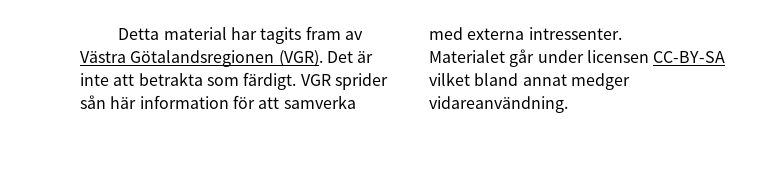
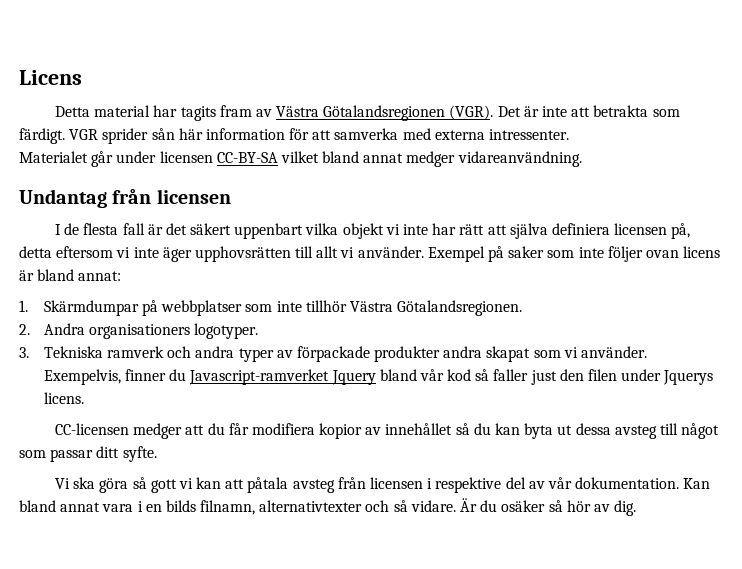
(118, 34) none -> [19,70,82,85] Licens //
(568, 104) none -> [19,189,231,208] [54,223,691,239] [19,246,721,262] [19,269,122,281] [19,300,523,316] [19,323,259,339] [19,346,648,362] [43,369,714,385] [43,392,84,404] [54,423,720,439] [19,446,157,462] [54,477,711,493] [19,498,637,516] // Undantag från licensen // I de flesta fall är det säkert uppenbart vilka objekt vi inte har rätt att själva definiera licensen på, detta eftersom vi inte äger upphovsrätten till allt vi använder. Exempel på saker som inte följer ovan licens är bland annat: // 1. Skärmdumpar på webbplatser som inte tillhör Västra Götalandsregionen. // 2. Andra organisationers logotyper. // 3. Tekniska ramverk och andra typer av förpackade produkter andra skapat som vi använder. Exempelvis, finner du Javascript-ramverket Jquery bland vår kod så faller just den filen under Jquerys licens. // CC-licensen medger att du får modifiera kopior av innehållet så du kan byta ut dessa avsteg till något som passar ditt syfte. // Vi ska göra så gott vi kan att påtala avsteg från licensen i respektive del av vår dokumentation. Kan bland annat vara i en bilds filnamn, alternativtexter och så vidare. Är du osäker så hör av dig.

